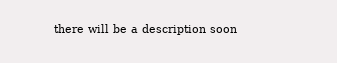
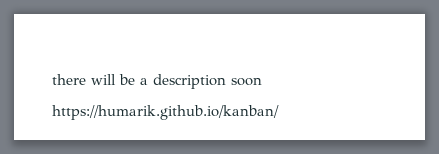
(237, 30) none -> [52,105,279,120] // https://humarik.github.io/kanban/

